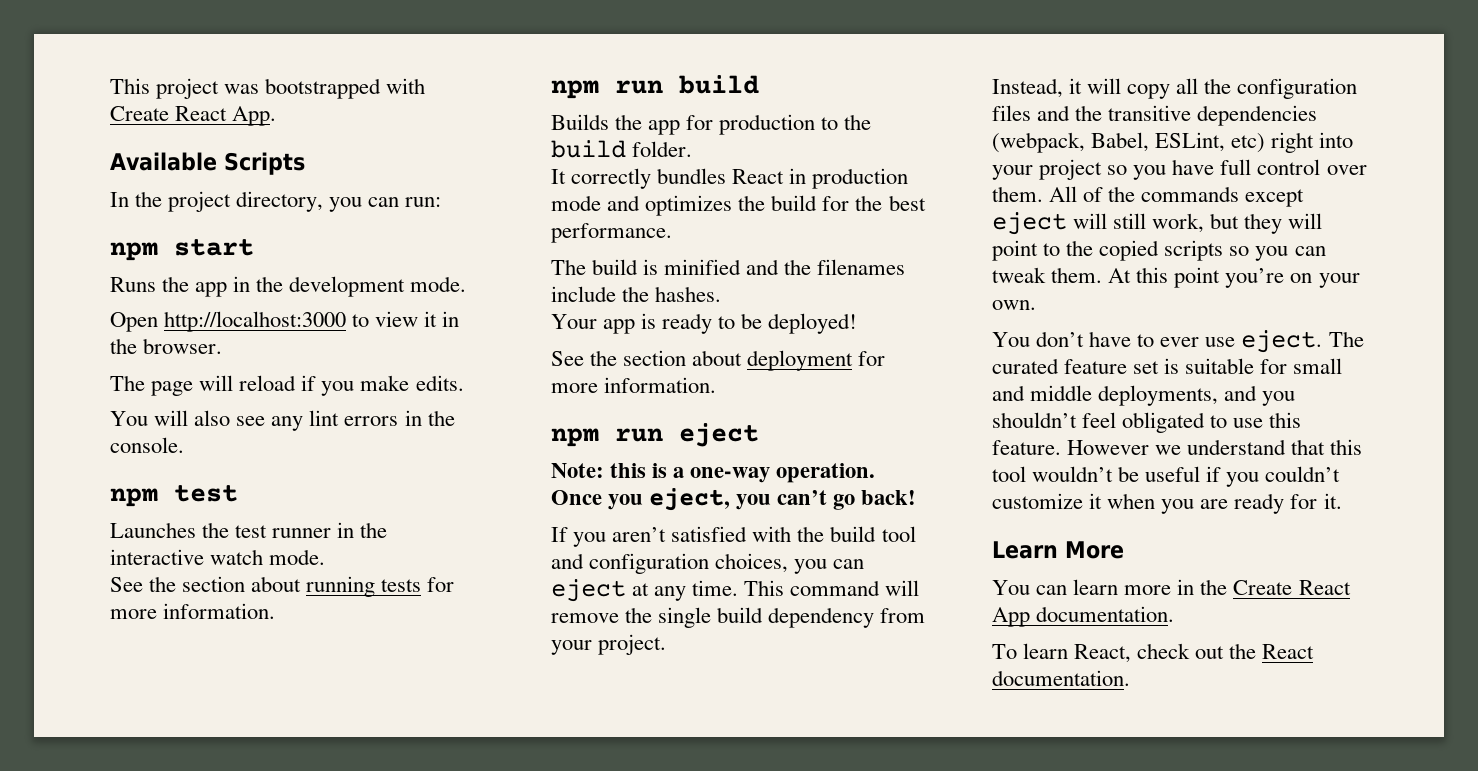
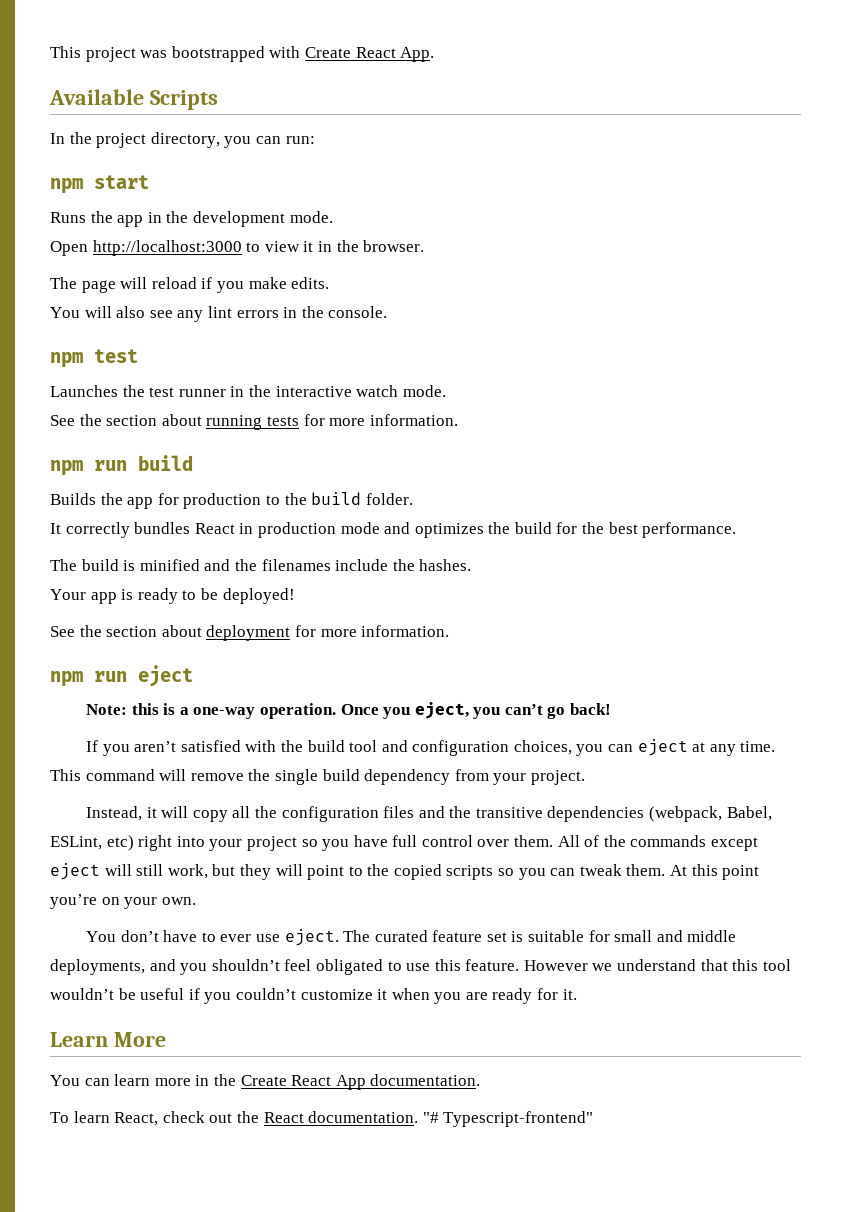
(1130, 678) none -> [422,1111,594,1127] "# Typescript-frontend"

